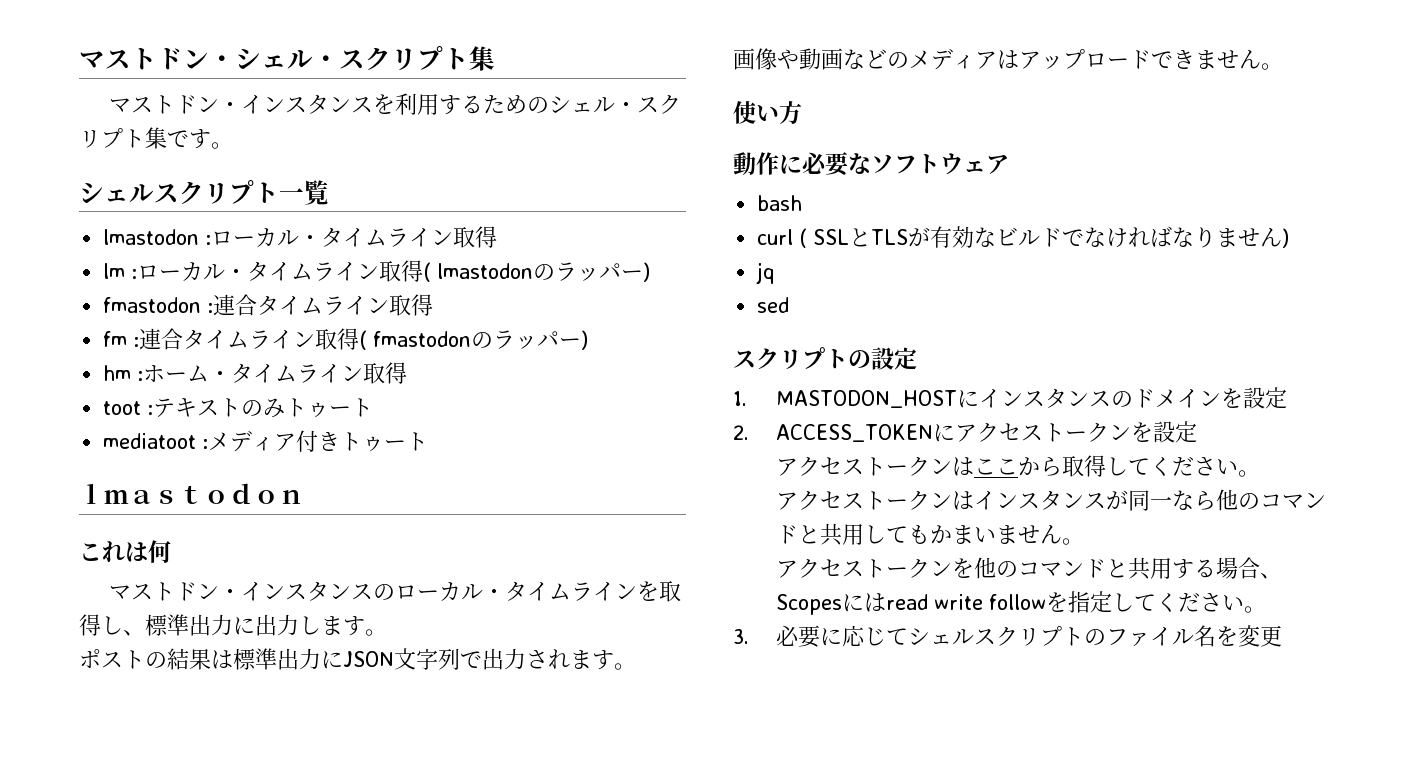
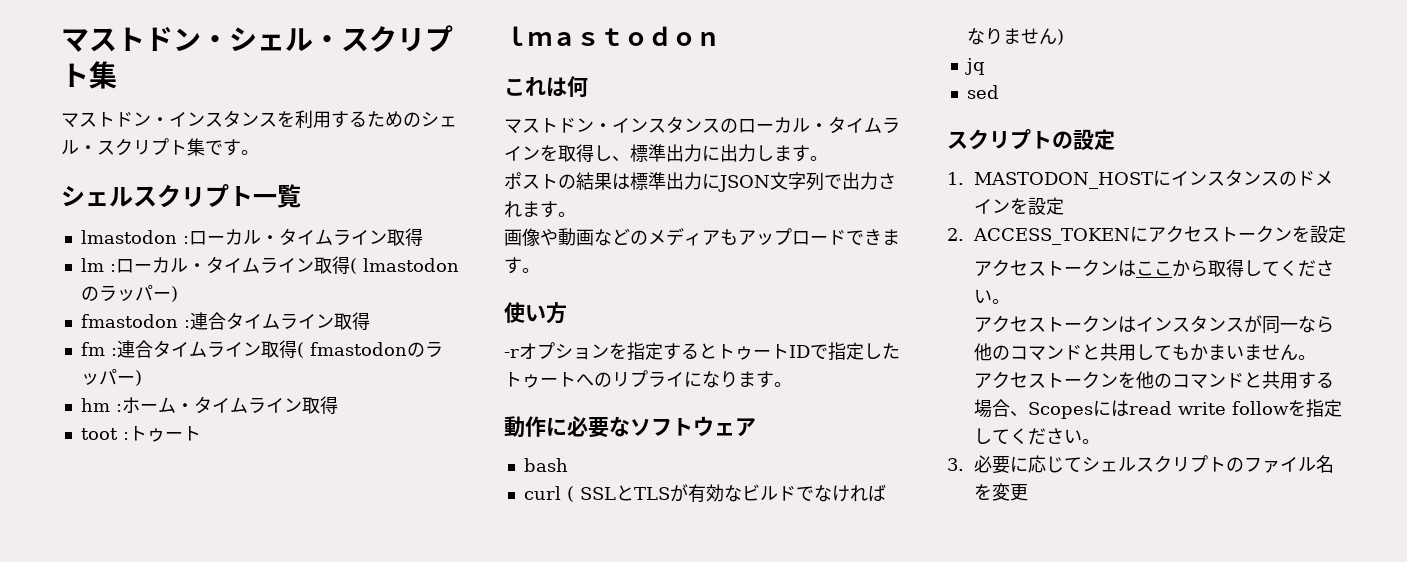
[153,398,374,418] [103,430,341,452] テキストのみトゥート // mediatoot :メディア付き -> (129, 436) none
[997,50,1019,69] は -> [720,229,738,245] も
[1217,49,1261,69] せん -> [504,257,522,274] す
(802, 112) none -> [504,342,900,361] [504,370,792,388] // -rオプションを指定するとトゥートIDで指定したトゥートへのリプライになります。

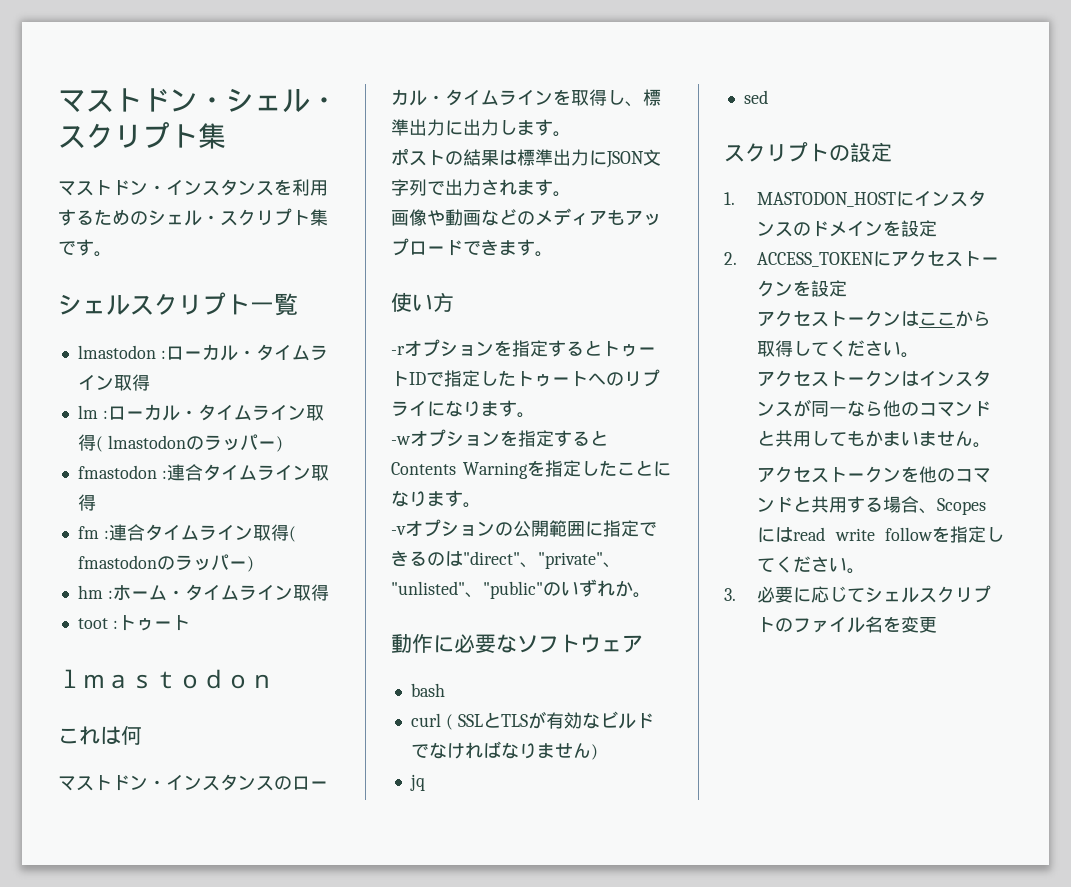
(792, 384) none -> [391,429,608,447] [391,460,671,479] [391,490,481,508] [391,519,657,537] [391,550,621,569] [391,579,651,599] // -wオプションを指定するとContents Warningを指定したことになります。 // -vオプションの公開範囲に指定できるのは"direct"、"private"、"unlisted"、"public"のいずれか。

